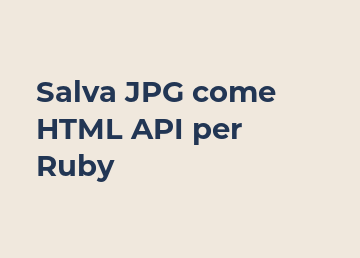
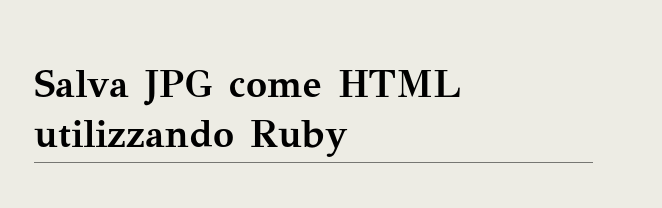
[130,119,243,145] API per -> [34,120,234,148] utilizzando

